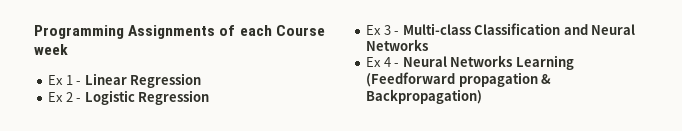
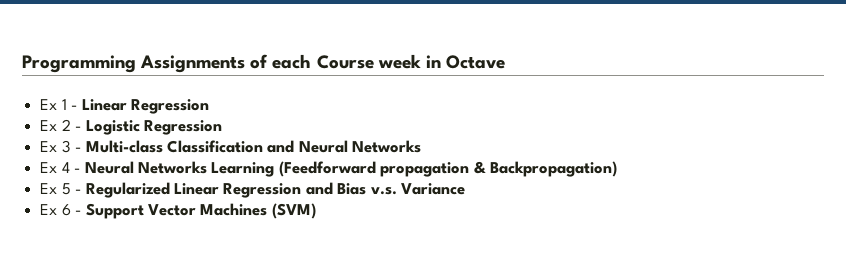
(68, 49) none -> [425,55,505,69] in Octave
(483, 96) none -> [40,182,466,198] [40,203,316,219] // Ex 5 - Regularized Linear Regression and Bias v.s. Variance // Ex 6 - Support Vector Machines (SVM)

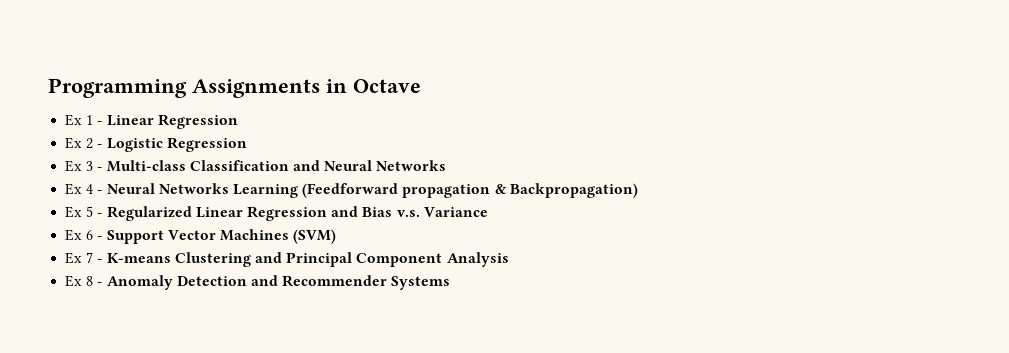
[250,54,421,69] of each Course week -> (320, 88) none
(316, 211) none -> [65,252,509,267] [65,275,451,290] // Ex 7 - K-means Clustering and Principal Component Analysis // Ex 8 - Anomaly Detection and Recommender Systems

